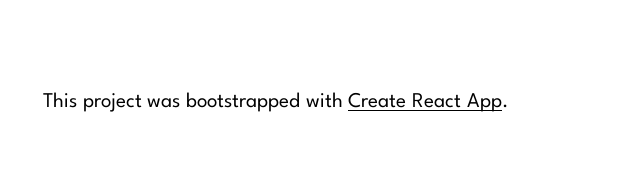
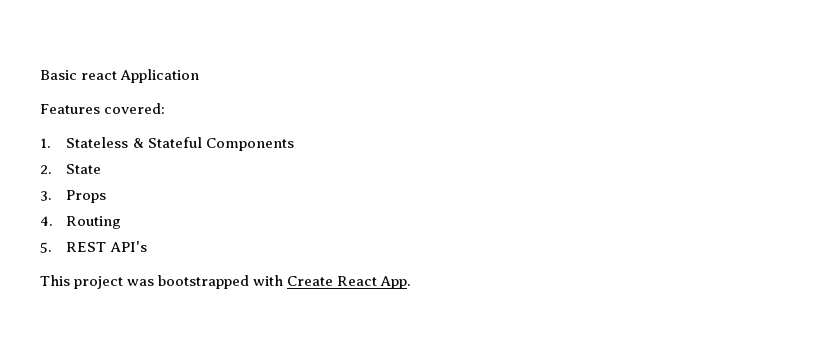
(43, 100) none -> [40,69,200,83] [40,103,166,114] [40,137,294,151] [40,164,102,174] [40,190,107,203] [40,216,122,229] [40,241,147,253] Basic react Application // Features covered: // 1. Stateless & Stateful Components // 2. State // 3. Props // 4. Routing // 5. REST API's //

